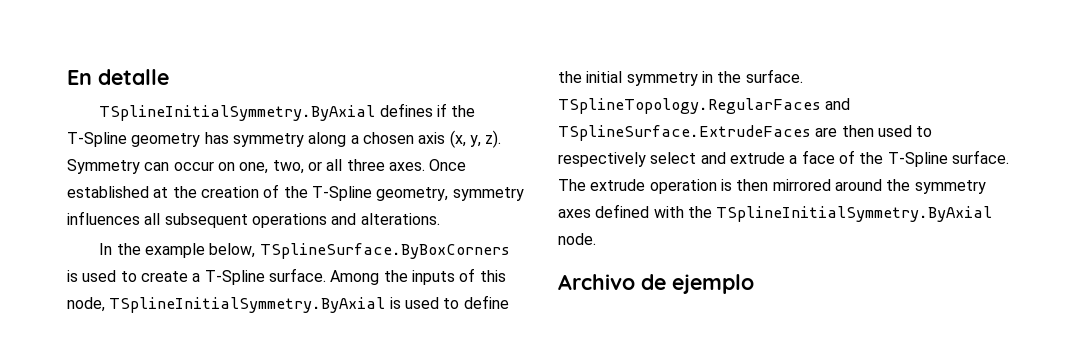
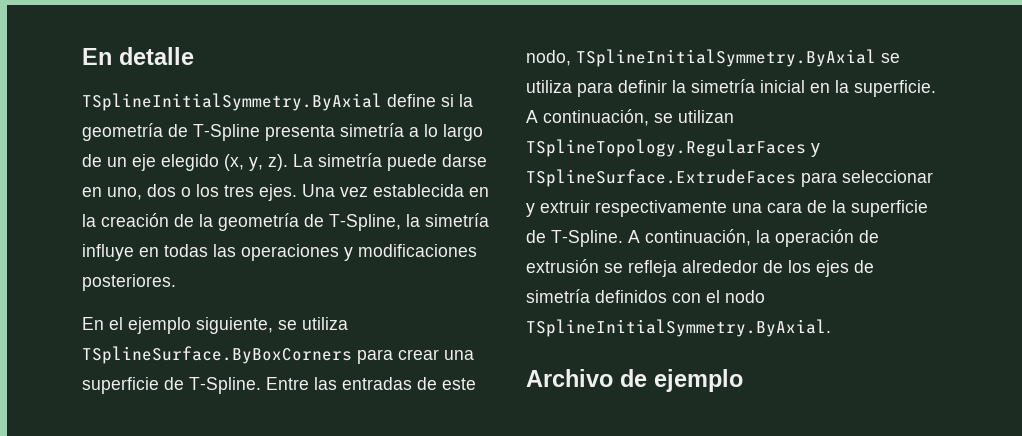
[379,103,476,117] [67,130,502,148] [67,159,467,174] [67,184,524,201] [67,211,440,228] [99,243,510,259] [67,268,506,285] [67,295,509,313] [558,69,803,86] [558,98,851,114] [558,125,933,141] [558,150,1009,167] [558,179,986,194] [558,204,993,222] [558,233,596,245] defines if the T-Spline geometry has symmetry along a chosen axis (x, y, z). Symmetry can occur on one, two, or all three axes. Once established at the creation of the T-Spline geometry, symmetry influences all subsequent operations and alterations. // In the example below, TSplineSurface.ByBoxCorners is used to create a T-Spline surface. Among the inputs of this node, TSplineInitialSymmetry.ByAxial is used to define the initial symmetry in the surface. TSplineTopology.RegularFaces and TSplineSurface.ExtrudeFaces are then used to respectively select and extrude a face of the T-Spline surface. The extrude operation is then mirrored around the symmetry axes defined with the TSplineInitialSymmetry.ByAxial node. -> [387,94,473,107] [82,123,483,141] [82,153,487,171] [82,184,489,201] [82,213,489,231] [82,244,477,261] [82,274,176,291] [82,317,348,334] [82,346,474,364] [82,377,476,394] [526,49,900,67] [526,79,936,97] [526,109,734,126] [526,139,820,157] [526,169,933,187] [526,200,928,217] [526,229,879,247] [526,259,874,277] [526,289,765,303] [526,319,831,337] define si la geometría de T-Spline presenta simetría a lo largo de un eje elegido (x, y, z). La simetría puede darse en uno, dos o los tres ejes. Una vez establecida en la creación de la geometría de T-Spline, la simetría influye en todas las operaciones y modificaciones posteriores. // En el ejemplo siguiente, se utiliza TSplineSurface.ByBoxCorners para crear una superficie de T-Spline. Entre las entradas de este nodo, TSplineInitialSymmetry.ByAxial se utiliza para definir la simetría inicial en la superficie. A continuación, se utilizan TSplineTopology.RegularFaces y TSplineSurface.ExtrudeFaces para seleccionar y extruir respectivamente una cara de la superficie de T-Spline. A continuación, la operación de extrusión se refleja alrededor de los ejes de simetría definidos con el nodo TSplineInitialSymmetry.ByAxial.

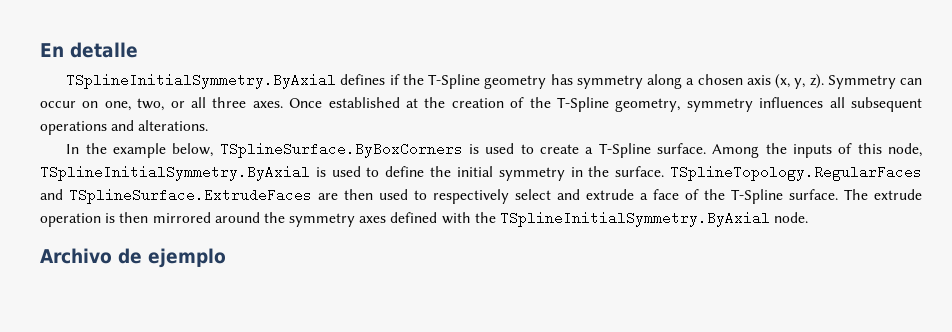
[387,94,473,107] [82,123,483,141] [82,153,487,171] [82,184,489,201] [82,213,489,231] [82,244,477,261] [82,274,176,291] [82,317,348,334] [82,346,474,364] [82,377,476,394] [526,49,900,67] [526,79,936,97] [526,109,734,126] [526,139,820,157] [526,169,933,187] [526,200,928,217] [526,229,879,247] [526,259,874,277] [526,289,765,303] [526,319,831,337] define si la geometría de T-Spline presenta simetría a lo largo de un eje elegido (x, y, z). La simetría puede darse en uno, dos o los tres ejes. Una vez establecida en la creación de la geometría de T-Spline, la simetría influye en todas las operaciones y modificaciones posteriores. // En el ejemplo siguiente, se utiliza TSplineSurface.ByBoxCorners para crear una superficie de T-Spline. Entre las entradas de este nodo, TSplineInitialSymmetry.ByAxial se utiliza para definir la simetría inicial en la superficie. A continuación, se utilizan TSplineTopology.RegularFaces y TSplineSurface.ExtrudeFaces para seleccionar y extruir respectivamente una cara de la superficie de T-Spline. A continuación, la operación de extrusión se refleja alrededor de los ejes de simetría definidos con el nodo TSplineInitialSymmetry.ByAxial. -> [340,74,922,89] [40,97,922,112] [40,120,209,135] [66,142,922,158] [40,165,923,181] [40,188,922,204] [40,211,809,227] defines if the T-Spline geometry has symmetry along a chosen axis (x, y, z). Symmetry can occur on one, two, or all three axes. Once established at the creation of the T-Spline geometry, symmetry influences all subsequent operations and alterations. // In the example below, TSplineSurface.ByBoxCorners is used to create a T-Spline surface. Among the inputs of this node, TSplineInitialSymmetry.ByAxial is used to define the initial symmetry in the surface. TSplineTopology.RegularFaces and TSplineSurface.ExtrudeFaces are then used to respectively select and extrude a face of the T-Spline surface. The extrude operation is then mirrored around the symmetry axes defined with the TSplineInitialSymmetry.ByAxial node.

